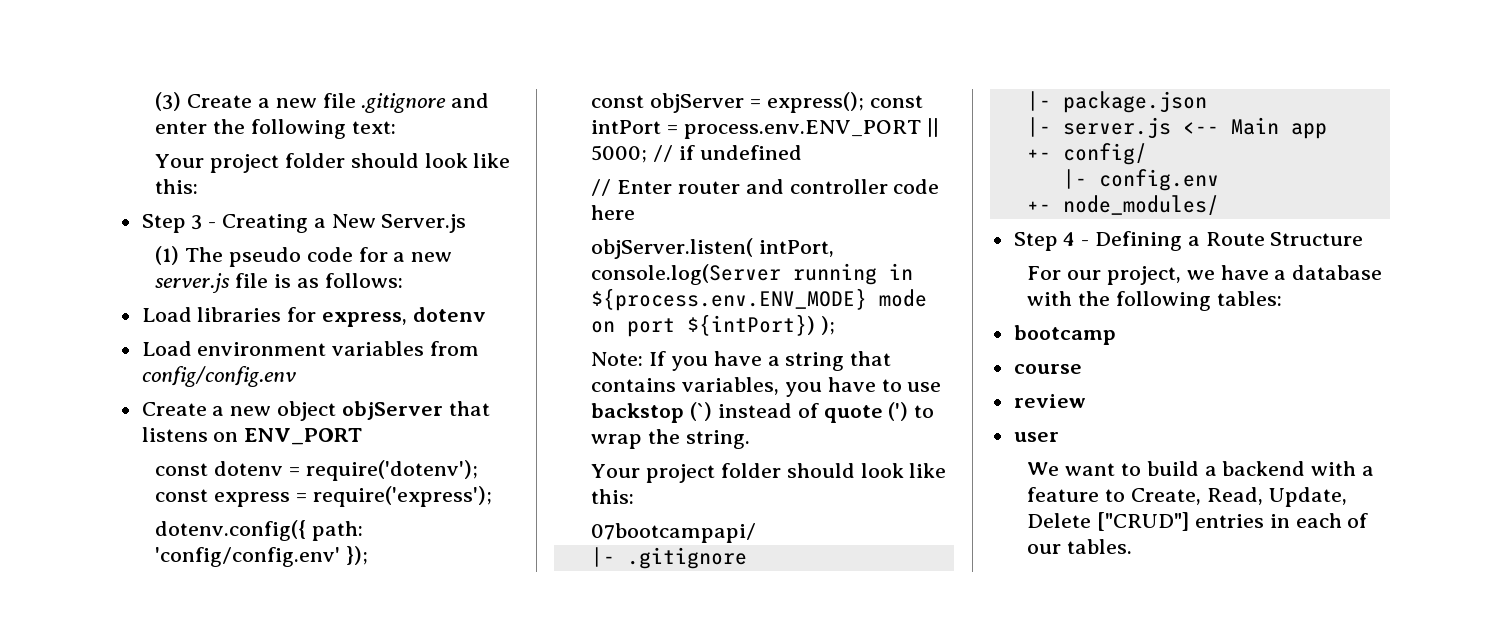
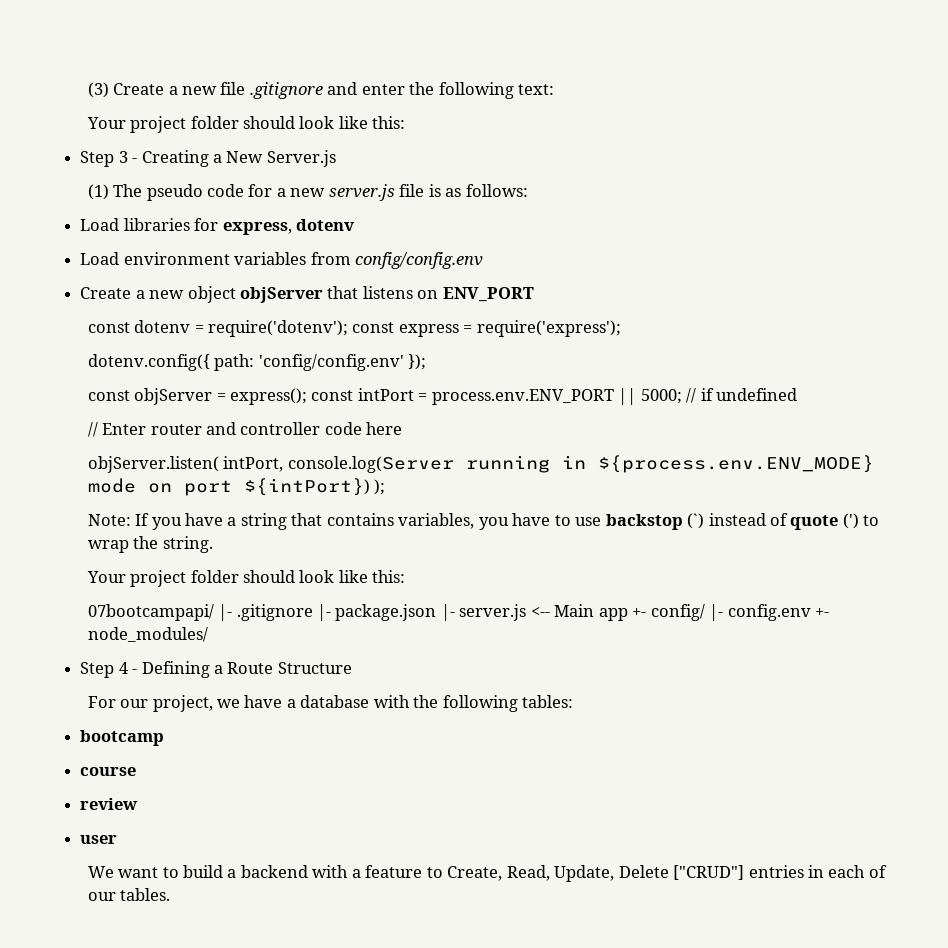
(757, 533) // -> (214, 612) none
(747, 558) // -> (313, 612) none
(1207, 102) // -> (437, 612) none
(1327, 131) // -> (628, 614) none
(1147, 154) // -> (705, 612) none
(1219, 180) // -> (811, 612) none

